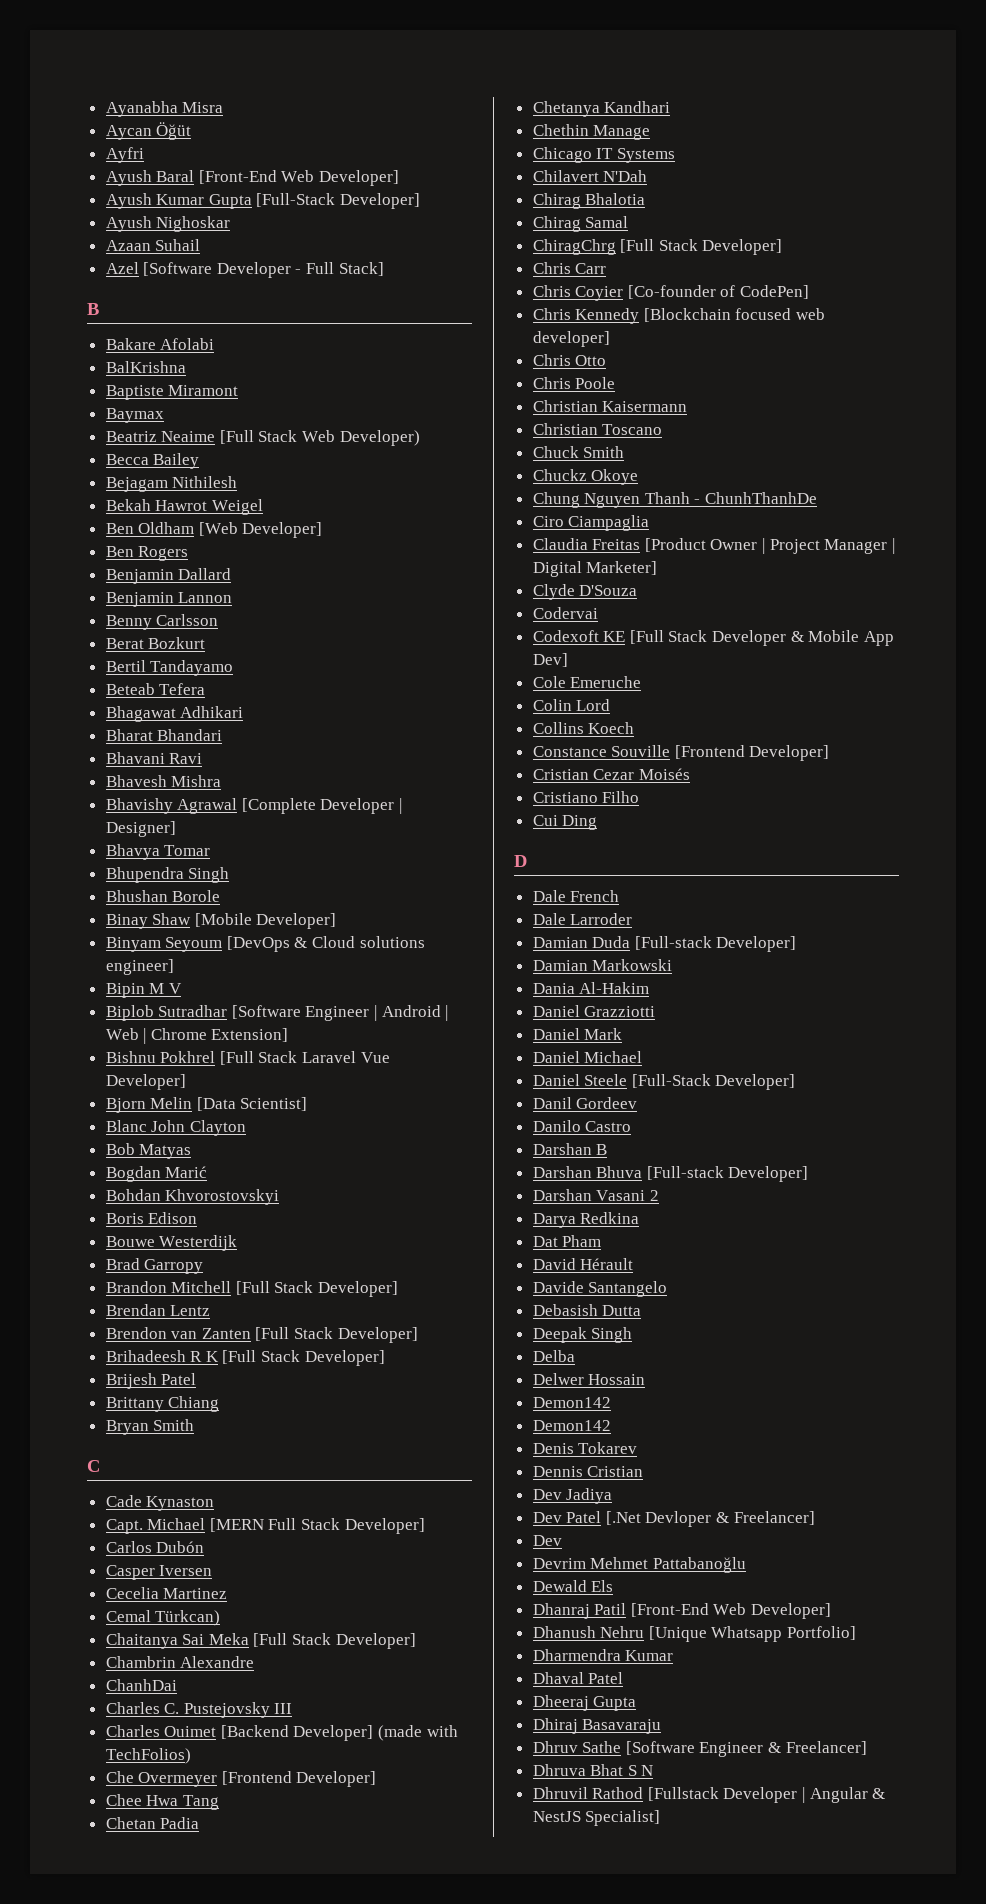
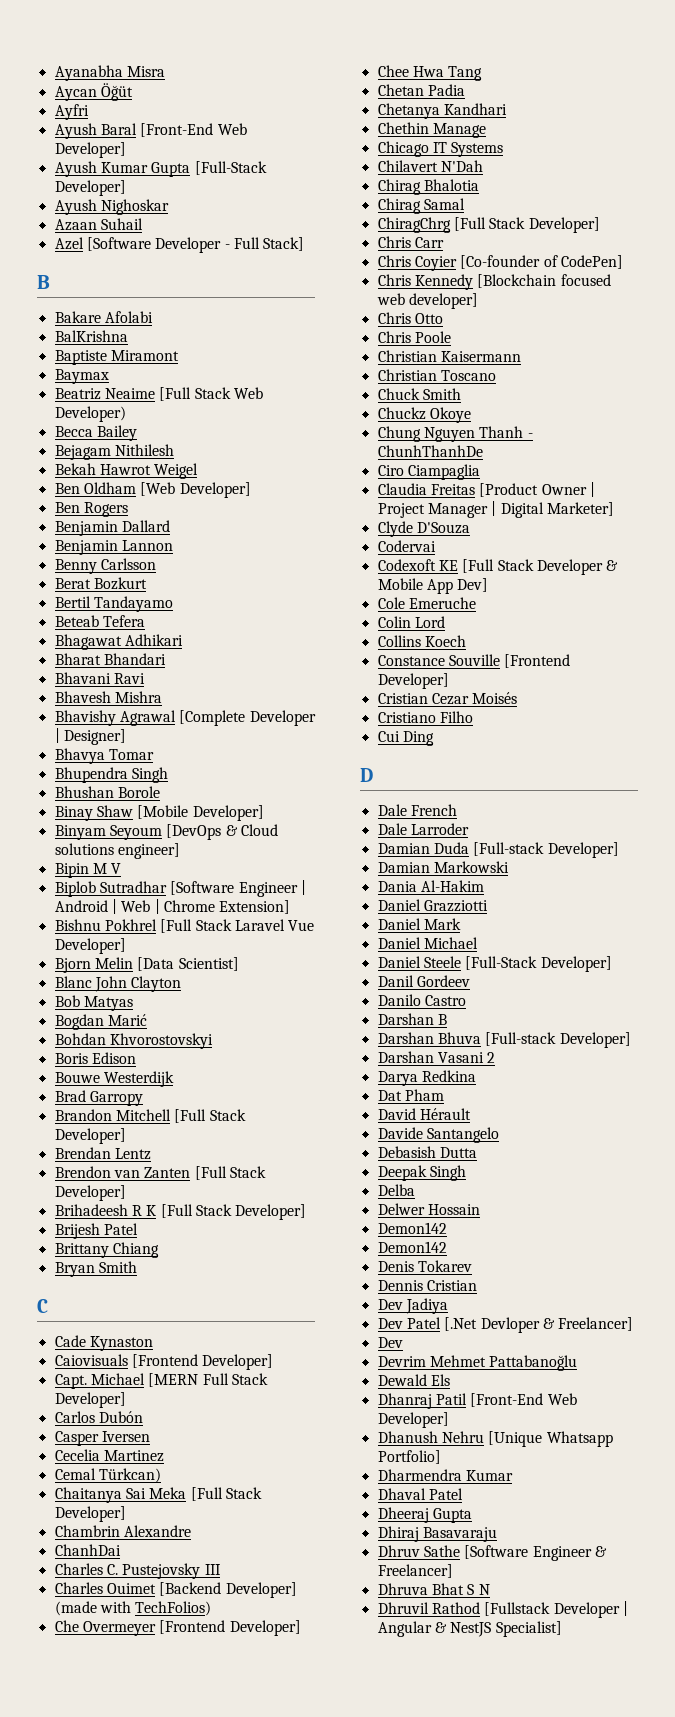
(215, 1503) none -> [54,1354,274,1370] // Caiovisuals [Frontend Developer]

